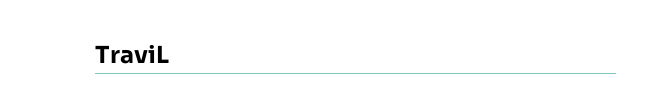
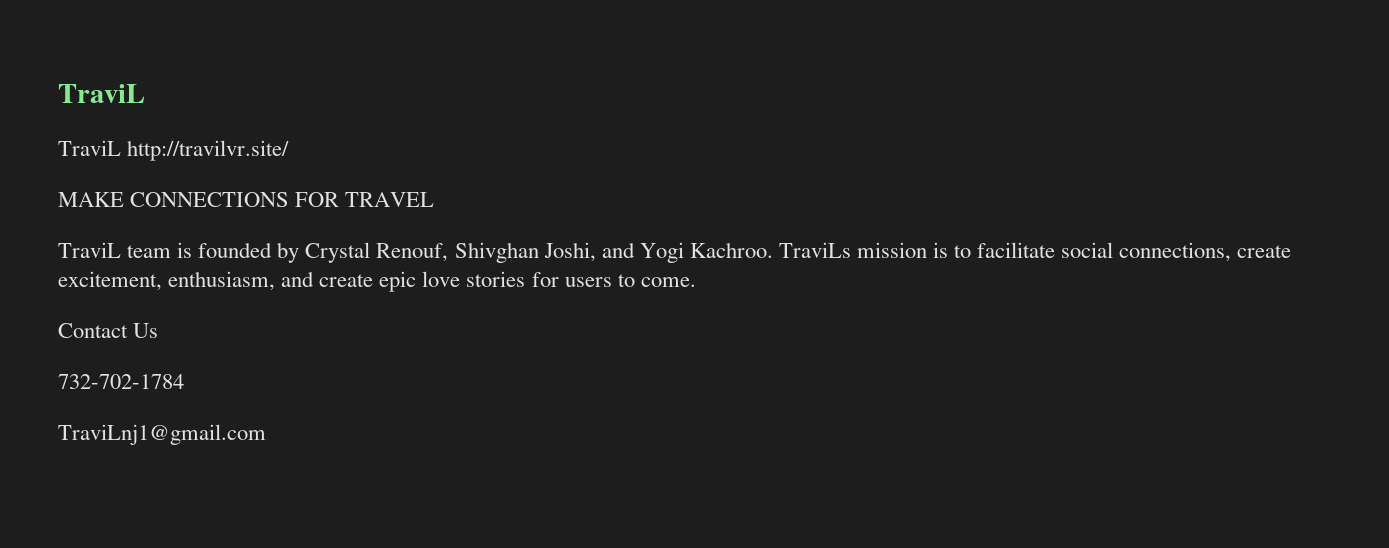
[95,44,169,64] TraviL -> [58,84,145,103] [58,140,290,161] [58,192,435,207] [58,242,1292,263] [58,271,696,292] [58,323,159,338] [58,374,184,389] [58,424,266,445] TraviL // TraviL http://travilvr.site/ // MAKE CONNECTIONS FOR TRAVEL // TraviL team is founded by Crystal Renouf, Shivghan Joshi, and Yogi Kachroo. TraviLs mission is to facilitate social connections, create excitement, enthusiasm, and create epic love stories for users to come. // Contact Us // 732-702-1784 // TraviLnj1@gmail.com

